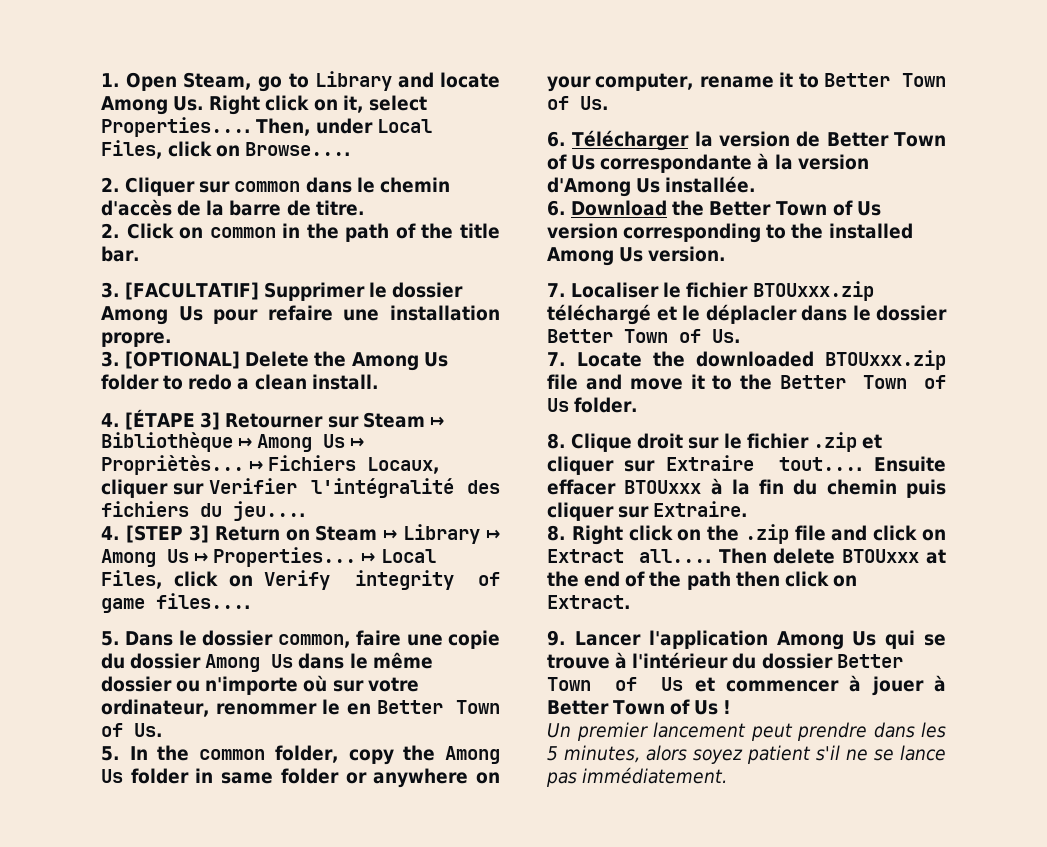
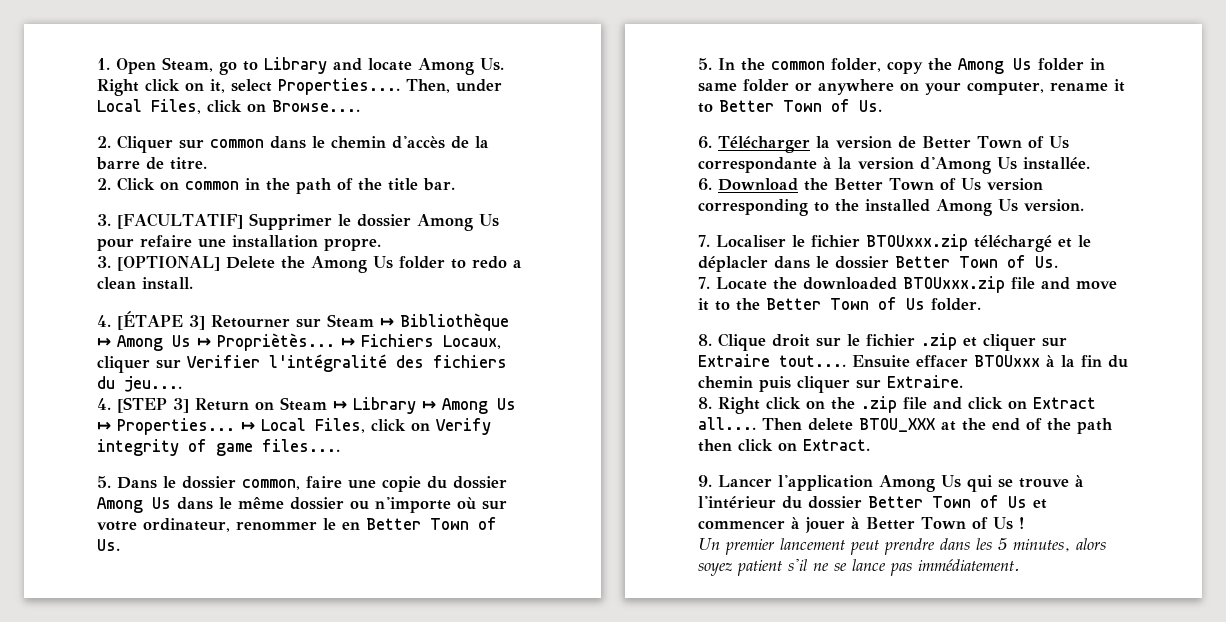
[842,549,920,563] BTOUxxx -> [859,418,935,432] BTOU_XXX

